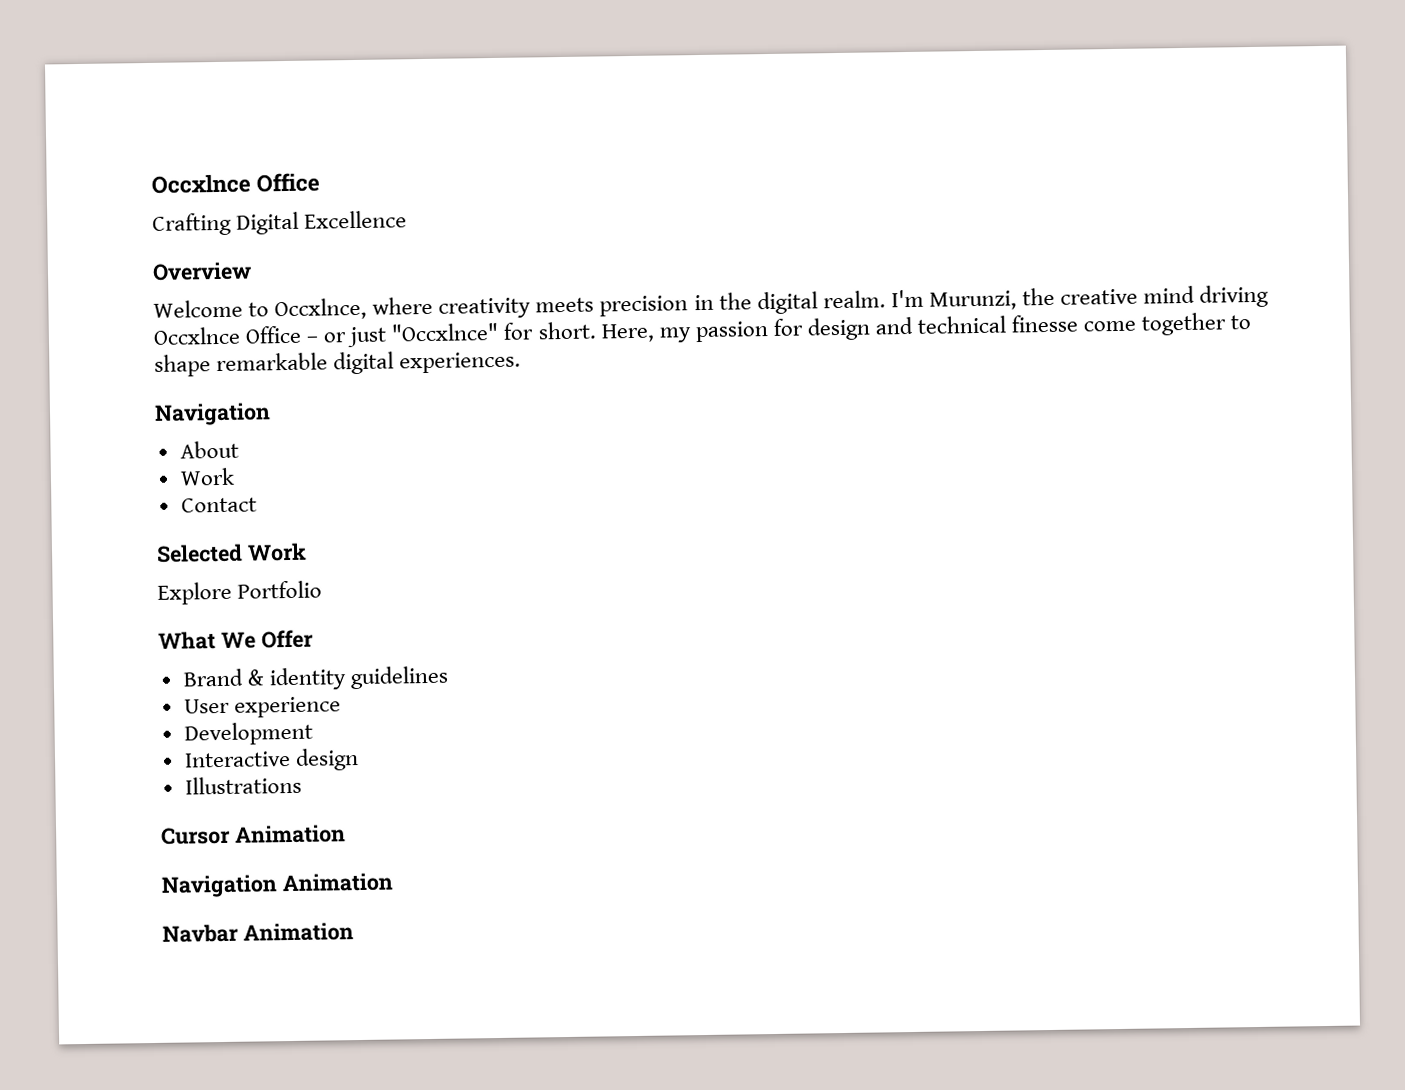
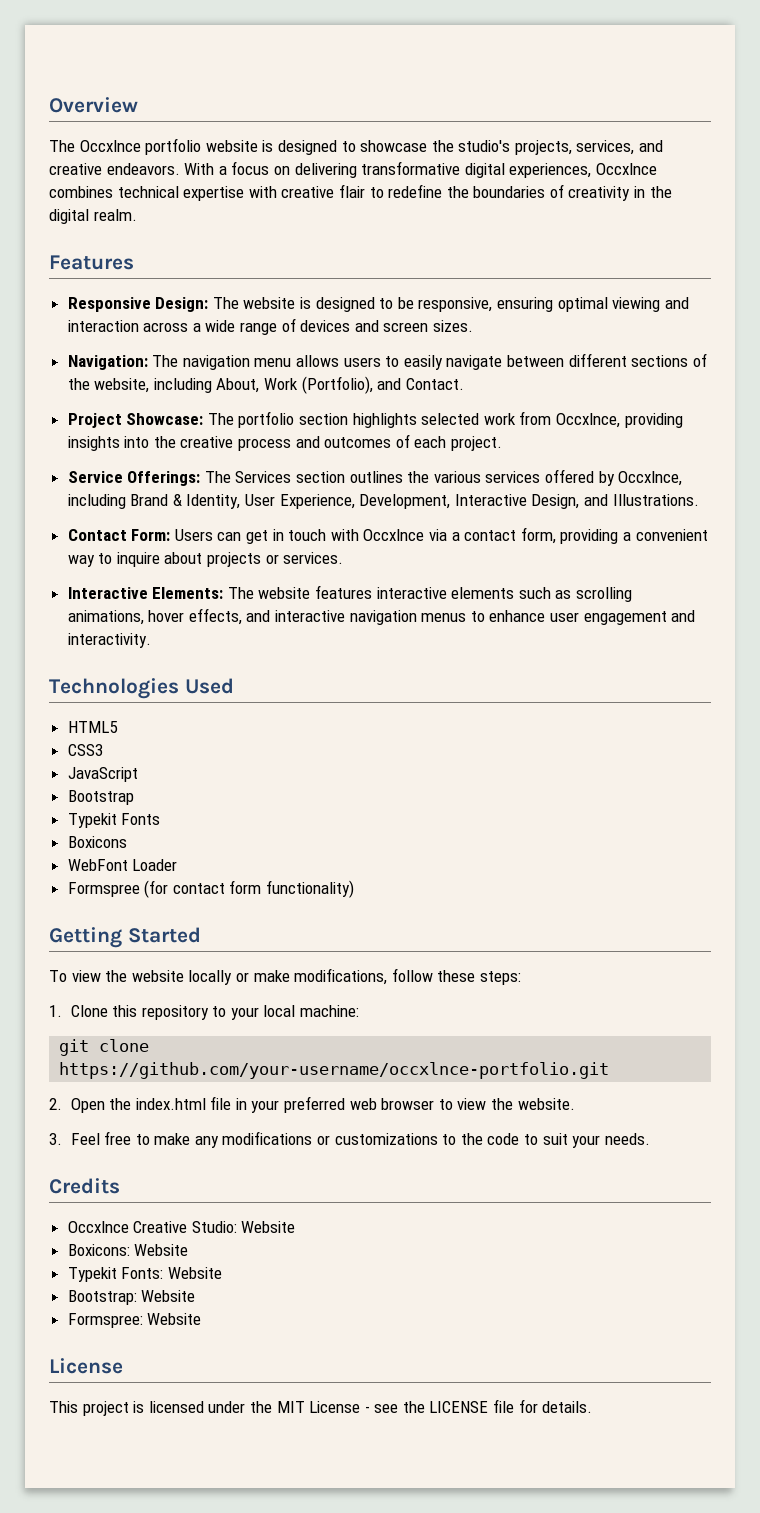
[151,172,321,194] [152,210,408,236] [152,261,252,281] [153,284,1270,321] [153,312,1252,348] [154,351,522,377] [154,402,271,426] [179,440,239,459] [179,467,235,486] [180,497,257,513] [156,542,307,563] [157,580,323,605] [158,629,314,650] [182,665,449,691] [183,696,341,718] [183,721,313,746] [183,748,359,771] [184,775,302,795] [161,824,346,845] [161,872,393,898] [162,922,354,943] Occxlnce Office // Crafting Digital Excellence // Overview // Welcome to Occxlnce, where creativity meets precision in the digital realm. I'm Murunzi, the creative mind driving Occxlnce Office – or just "Occxlnce" for short. Here, my passion for design and technical finesse come together to shape remarkable digital experiences. // Navigation // About // Work // Contact // Selected Work // Explore Portfolio // What We Offer // Brand & identity guidelines // User experience // Development // Interactive design // Illustrations // Cursor Animation // Navigation Animation // Navbar Animation -> [49,97,138,113] [49,138,664,155] [49,161,657,178] [49,184,672,201] [49,209,137,224] [49,255,134,270] [67,297,689,312] [67,318,474,335] [67,353,707,370] [67,376,464,394] [67,411,683,428] [67,434,503,451] [67,469,683,486] [67,494,699,509] [67,527,708,544] [67,552,344,567] [67,585,633,602] [67,608,696,625] [67,633,151,648] [49,678,234,699] [67,721,118,733] [67,744,103,756] [67,767,138,782] [67,790,134,805] [67,813,161,828] [67,836,127,848] [67,859,178,871] [67,880,355,898] [49,927,201,948] [49,968,521,985] [49,1005,360,1020] [59,1039,150,1056] [59,1062,610,1079] [49,1096,575,1113] [49,1131,650,1148] [49,1178,120,1194] [67,1221,296,1233] [67,1244,189,1256] [67,1267,222,1282] [67,1290,196,1305] [67,1313,202,1328] [49,1358,123,1374] [49,1399,593,1416] Overview // The Occxlnce portfolio website is designed to showcase the studio's projects, services, and creative endeavors. With a focus on delivering transformative digital experiences, Occxlnce combines technical expertise with creative flair to redefine the boundaries of creativity in the digital realm. // Features // Responsive Design: The website is designed to be responsive, ensuring optimal viewing and interaction across a wide range of devices and screen sizes. // Navigation: The navigation menu allows users to easily navigate between different sections of the website, including About, Work (Portfolio), and Contact. // Project Showcase: The portfolio section highlights selected work from Occxlnce, providing insights into the creative process and outcomes of each project. // Service Offerings: The Services section outlines the various services offered by Occxlnce, including Brand & Identity, User Experience, Development, Interactive Design, and Illustrations. // Contact Form: Users can get in touch with Occxlnce via a contact form, providing a convenient way to inquire about projects or services. // Interactive Elements: The website features interactive elements such as scrolling animations, hover effects, and interactive navigation menus to enhance user engagement and interactivity. // Technologies Used // HTML5 // CSS3 // JavaScript // Bootstrap // Typekit Fonts // Boxicons // WebFont Loader // Formspree (for contact form functionality) // Getting Started // To view the website locally or make modifications, follow these steps: // 1. Clone this repository to your local machine: // git clone https://github.com/your-username/occxlnce-portfolio.git // 2. Open the index.html file in your preferred web browser to view the website. // 3. Feel free to make any modifications or customizations to the code to suit your needs. // Credits // Occxlnce Creative Studio: Website // Boxicons: Website // Typekit Fonts: Website // Bootstrap: Website // Formspree: Website // License // This project is licensed under the MIT License - see the LICENSE file for details.

